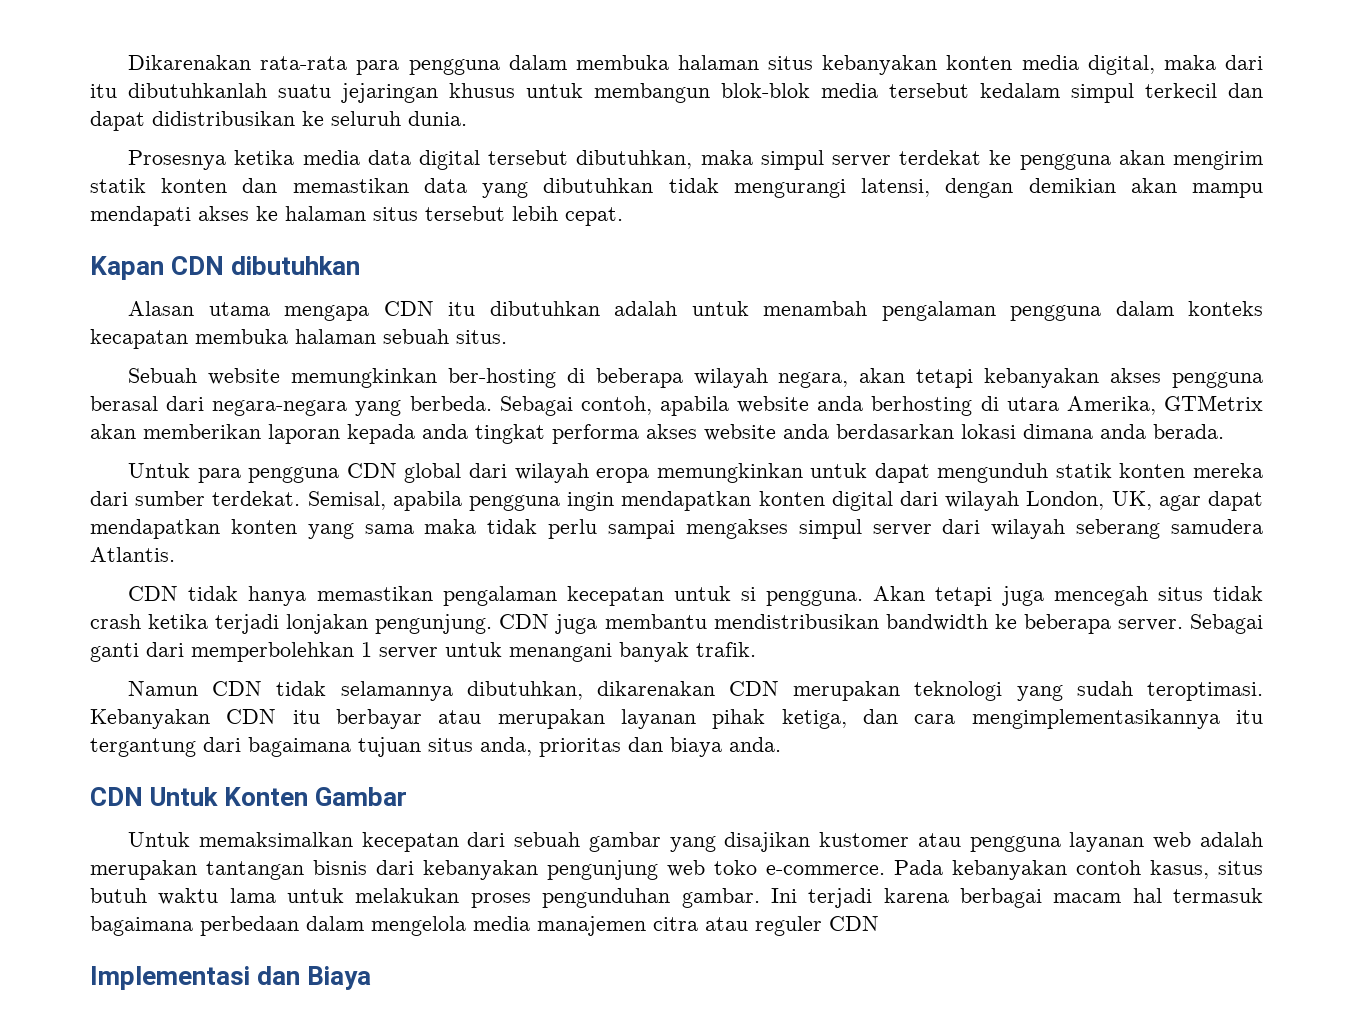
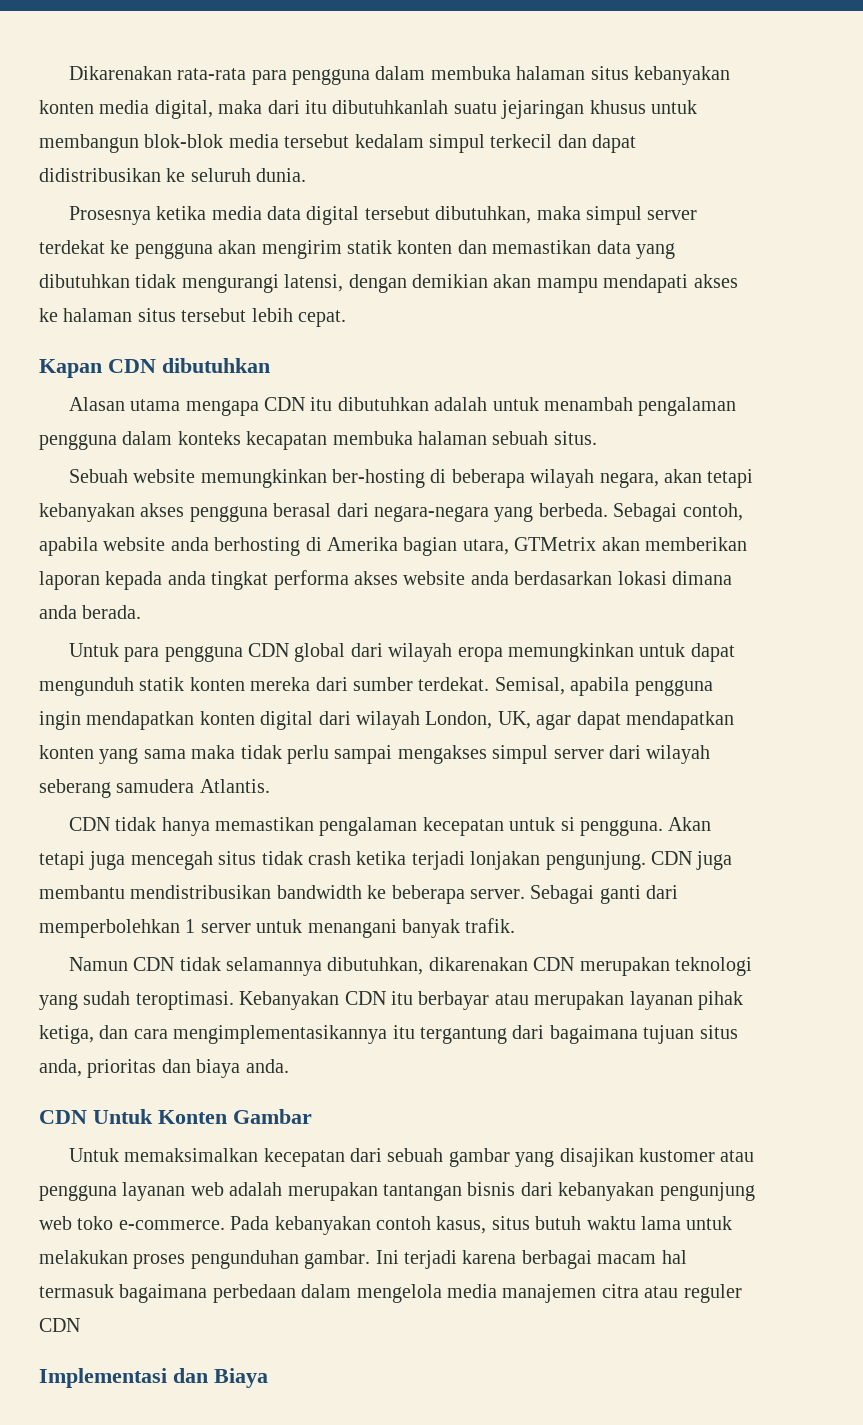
[1006,396,1156,415] utara Amerika, -> [327,537,509,556] Amerika bagian utara,

